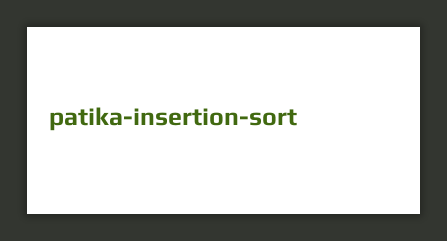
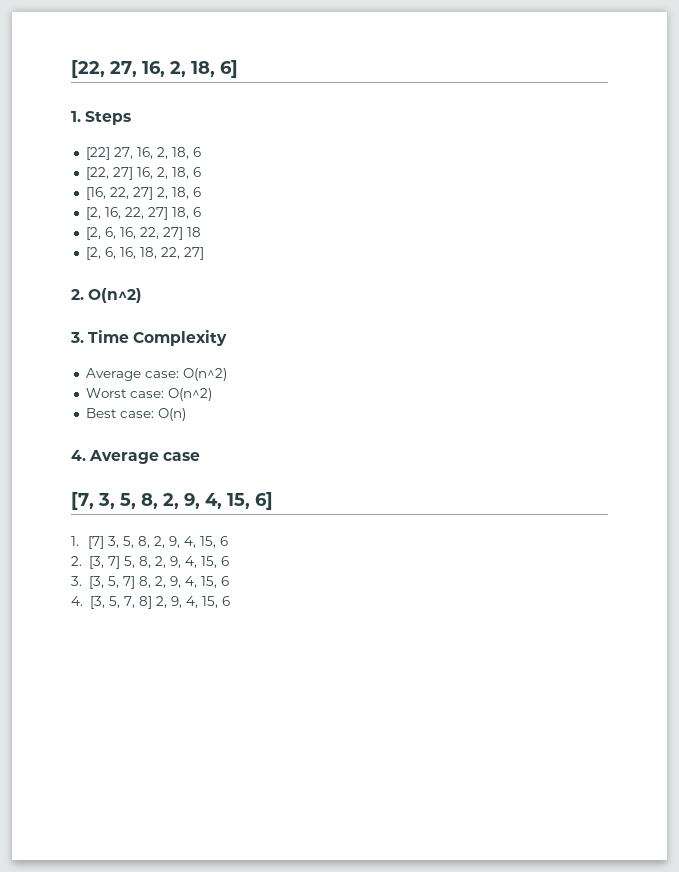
[49,107,297,131] patika-insertion-sort -> [71,60,238,78] [71,111,132,125] [85,147,201,160] [85,167,201,180] [85,187,201,200] [85,207,201,220] [85,227,201,240] [85,247,204,260] [71,288,143,303] [70,330,228,346] [85,368,227,381] [85,388,212,401] [85,408,186,421] [71,450,201,464] [71,492,273,510] [71,536,229,549] [71,556,229,569] [71,576,229,589] [71,596,230,609] [22, 27, 16, 2, 18, 6] // 1. Steps // [22] 27, 16, 2, 18, 6 // [22, 27] 16, 2, 18, 6 // [16, 22, 27] 2, 18, 6 // [2, 16, 22, 27] 18, 6 // [2, 6, 16, 22, 27] 18 // [2, 6, 16, 18, 22, 27] // 2. O(n^2) // 3. Time Complexity // Average case: O(n^2) // Worst case: O(n^2) // Best case: O(n) // 4. Average case // [7, 3, 5, 8, 2, 9, 4, 15, 6] // 1. [7] 3, 5, 8, 2, 9, 4, 15, 6 // 2. [3, 7] 5, 8, 2, 9, 4, 15, 6 // 3. [3, 5, 7] 8, 2, 9, 4, 15, 6 // 4. [3, 5, 7, 8] 2, 9, 4, 15, 6

